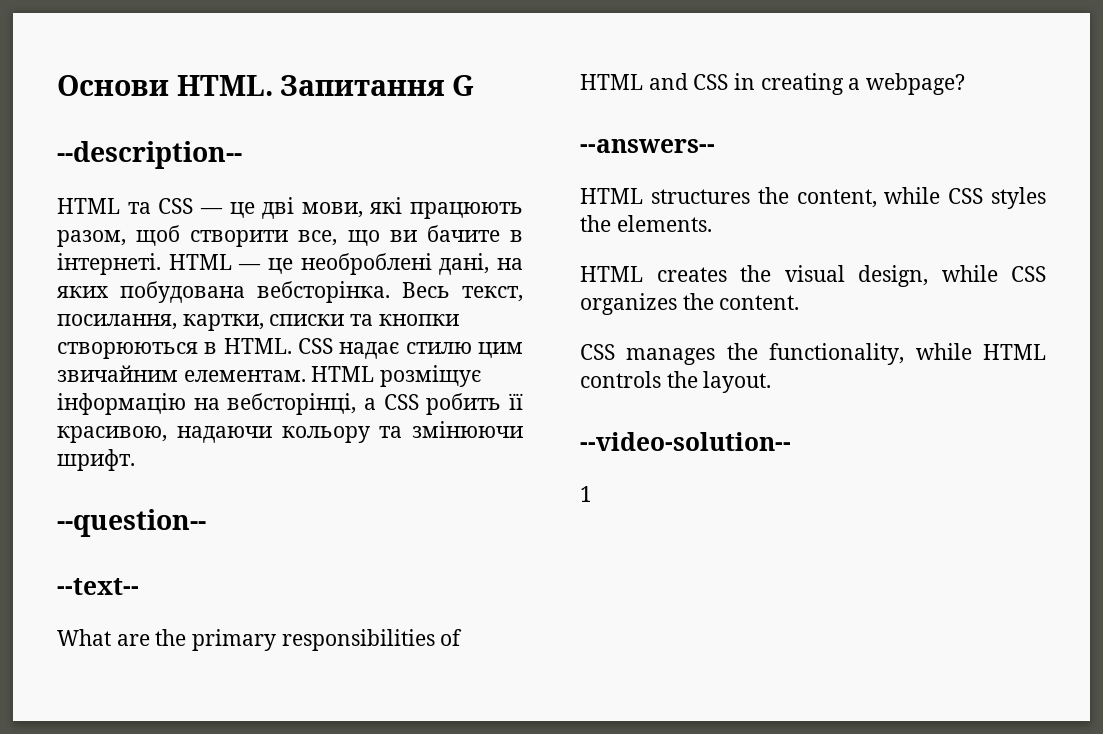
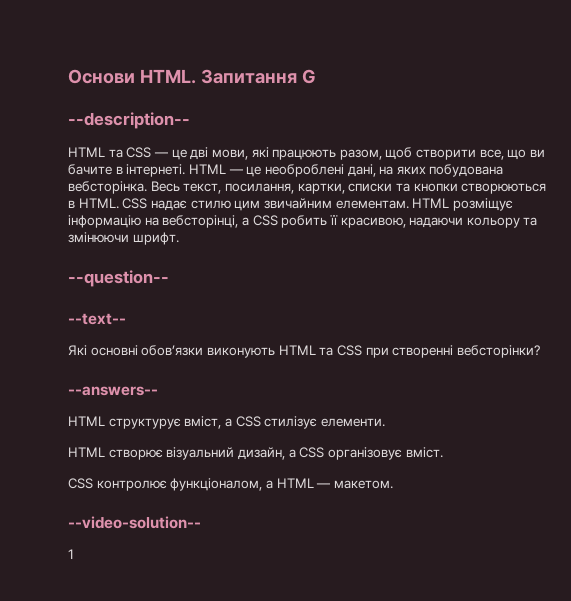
[57,629,463,651] [580,73,966,95] [580,139,715,153] [580,187,1046,209] [580,215,712,232] [580,265,1046,287] [580,293,800,315] [580,343,1046,365] [580,371,772,393] What are the primary responsibilities of HTML and CSS in creating a webpage? // --answers-- // HTML structures the content, while CSS styles the elements. // HTML creates the visual design, while CSS organizes the content. // CSS manages the functionality, while HTML controls the layout. -> [68,345,540,358] [68,386,158,396] [68,416,385,429] [68,447,443,460] [68,478,393,491] Які основні обов’язки виконують HTML та CSS при створенні вебсторінки? // --answers-- // HTML структурує вміст, а CSS стилізує елементи. // HTML створює візуальний дизайн, а CSS організовує вміст. // CSS контролює функціоналом, а HTML — макетом.

